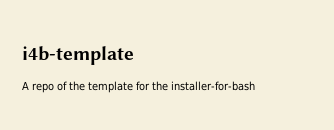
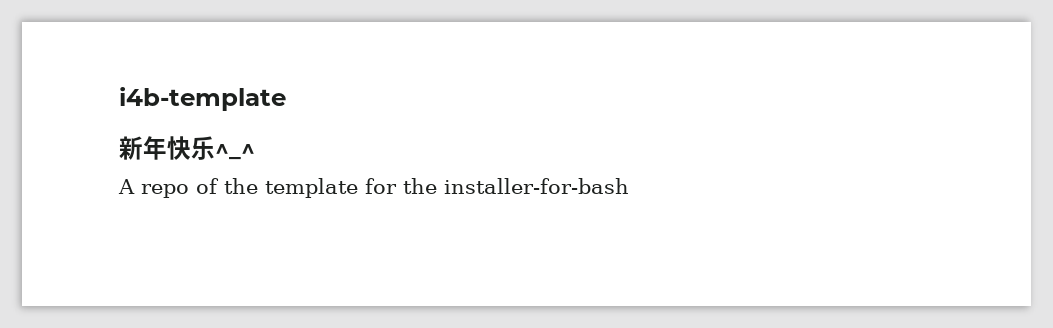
(134, 55) none -> [119,136,255,160] // 新年快乐^_^

